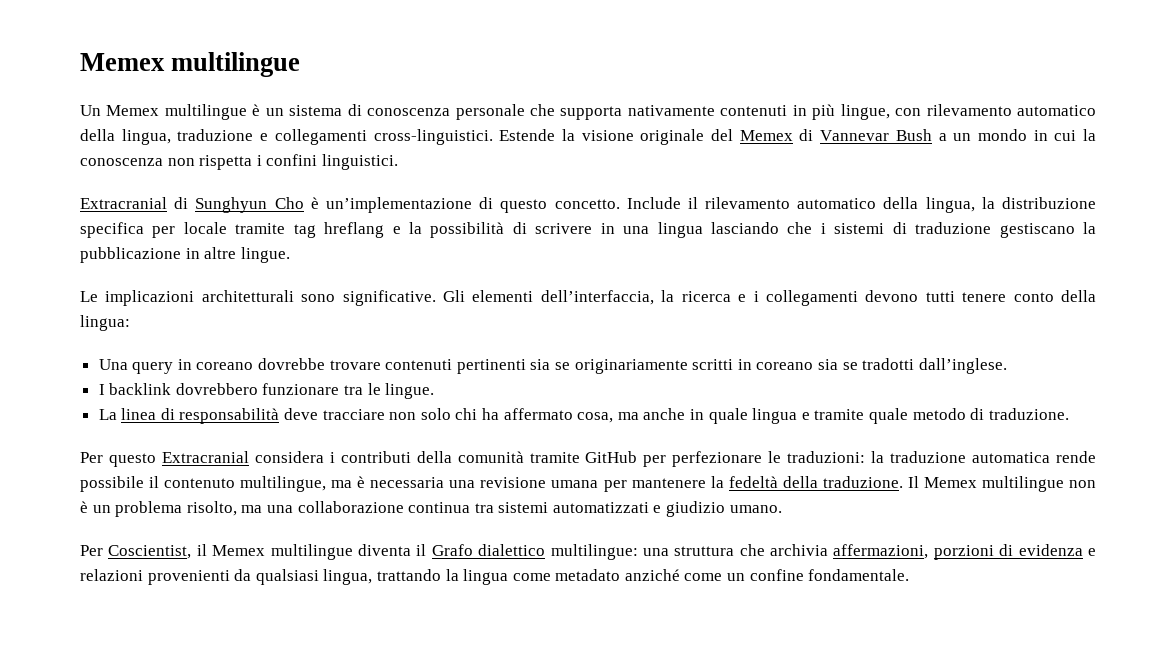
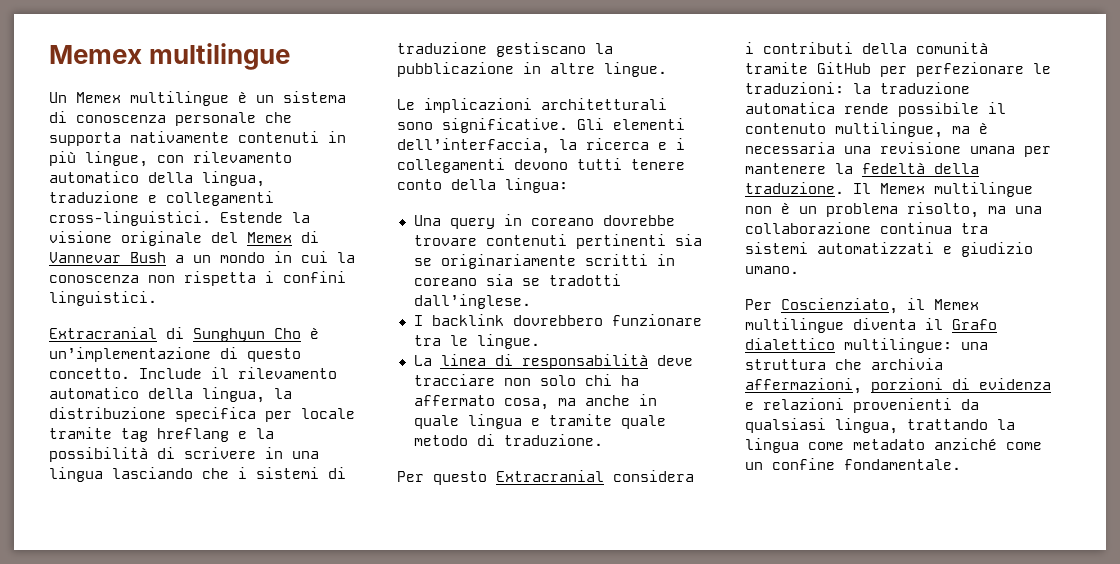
[108,545,192,559] Coscientist, -> [781,298,898,314] Coscienziato,

